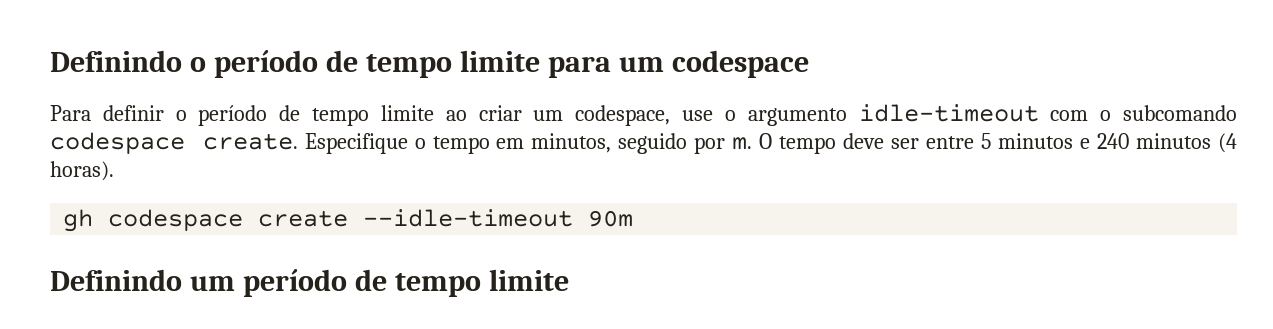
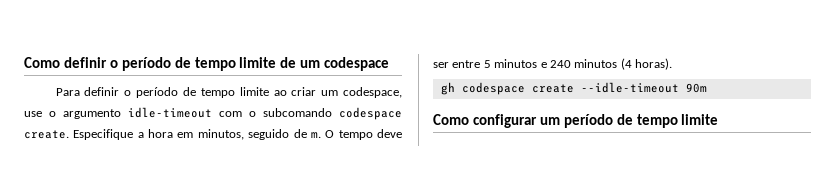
[50,50,611,78] Definindo o período de tempo limite para -> [24,57,297,71] Como definir o período de tempo limite de
[414,136,490,154] o tempo -> [137,129,174,138] a hora
[694,137,726,154] por -> [293,129,307,138] de
[50,269,182,291] Definindo -> [433,114,537,128] Como configurar

